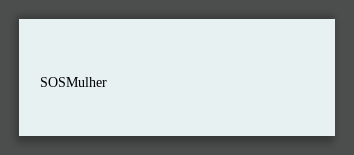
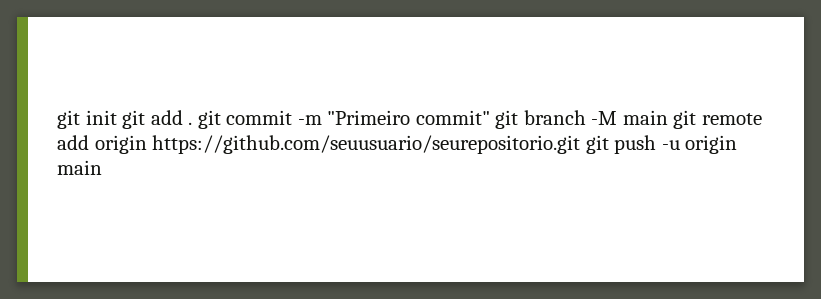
[40,77,107,87] SOSMulher -> [57,110,763,129] [57,135,738,154] [57,160,102,175] git init git add . git commit -m "Primeiro commit" git branch -M main git remote add origin https://github.com/seuusuario/seurepositorio.git git push -u origin main

